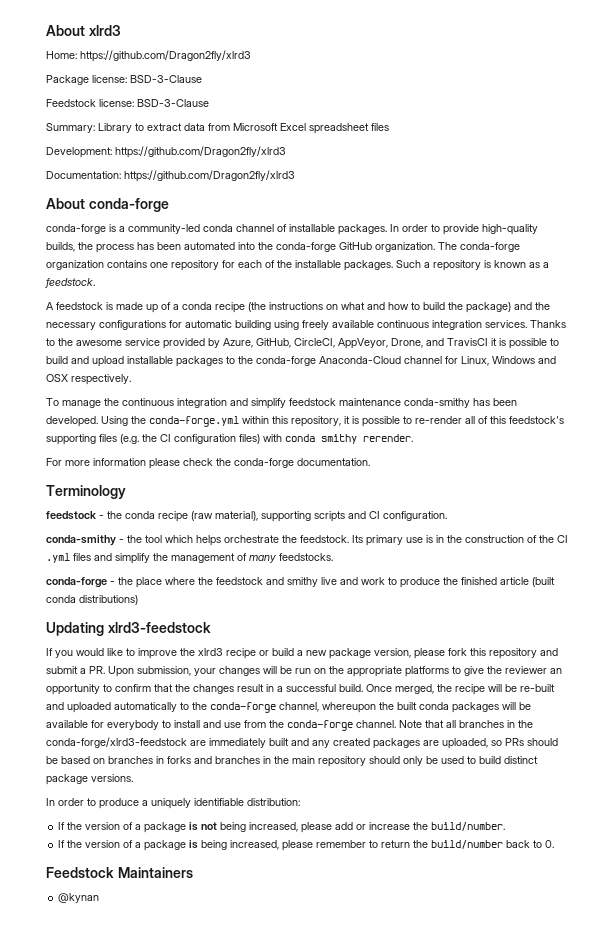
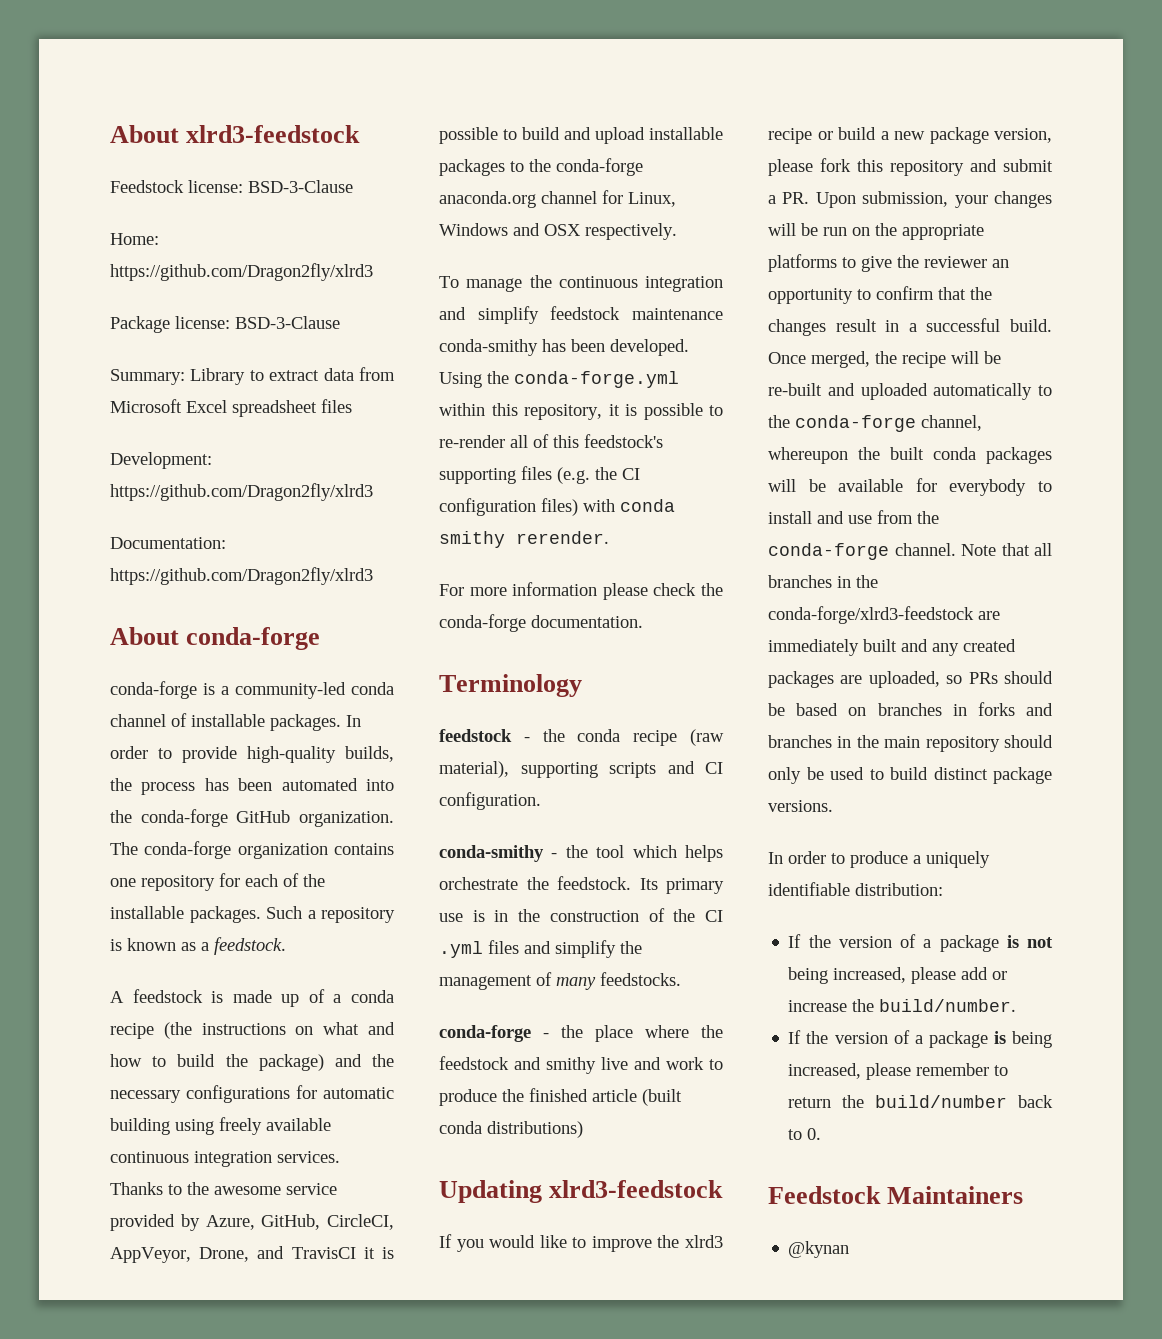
[46,25,121,36] About xlrd3 -> [110,125,361,143] [110,180,353,193] About xlrd3-feedstock // Feedstock license: BSD-3-Clause
[46,99,209,107] // Feedstock license: BSD-3-Clause -> (340, 322) none
[319,356,401,364] Anaconda-Cloud -> [439,191,536,208] anaconda.org

